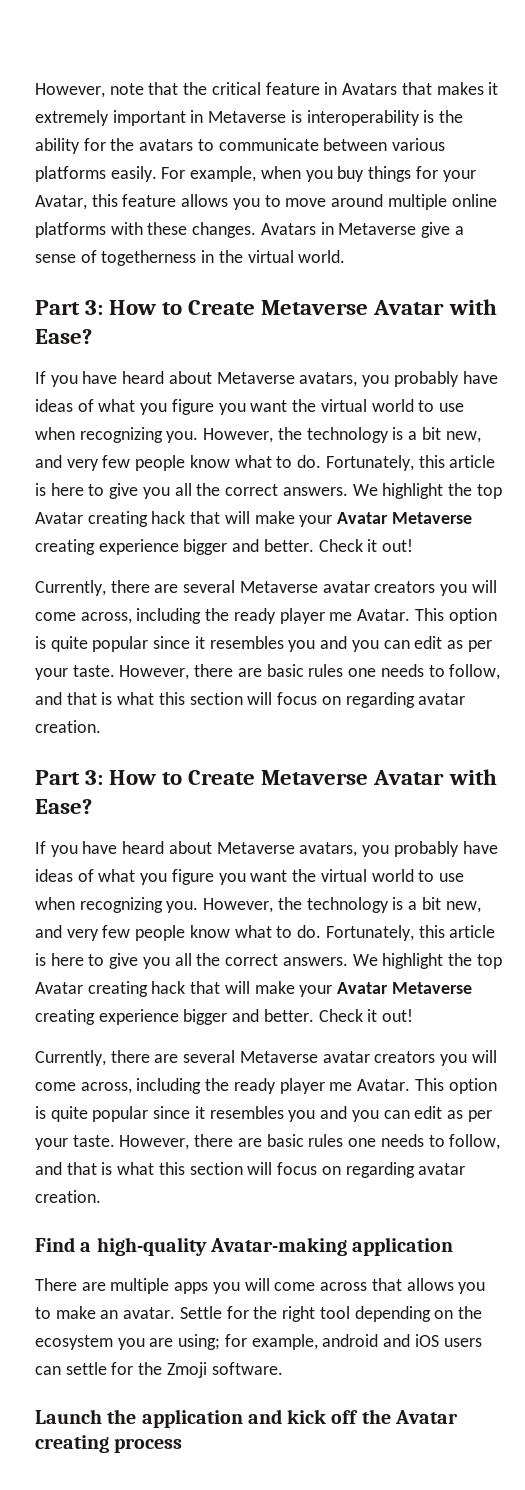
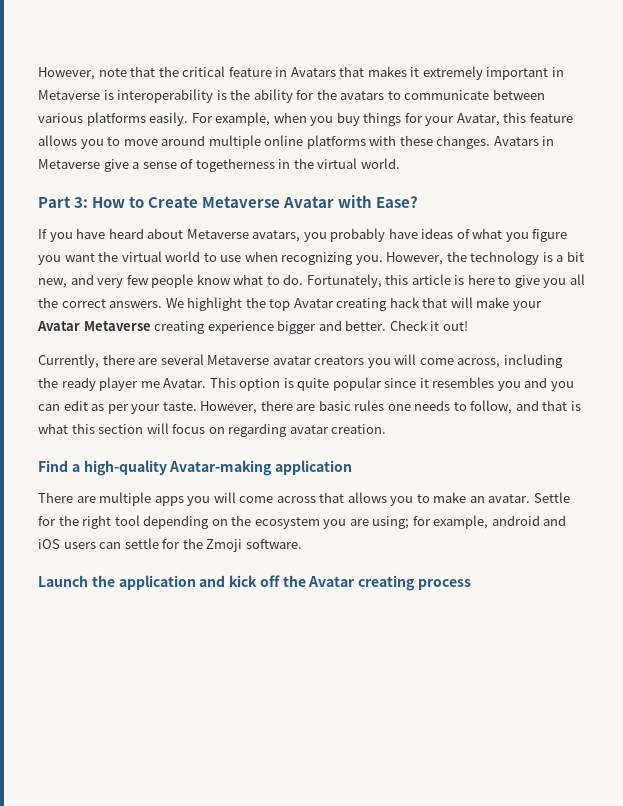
[35,769,497,785] [35,799,92,814] [35,841,498,857] [35,869,464,885] [35,897,481,913] [35,925,496,941] [35,953,502,969] [35,981,472,997] [35,1009,414,1025] [35,1050,497,1066] [35,1078,497,1094] [35,1106,492,1122] [35,1134,501,1150] [35,1162,466,1178] [35,1190,101,1203] // Part 3: How to Create Metaverse Avatar with Ease? // If you have heard about Metaverse avatars, you probably have ideas of what you figure you want the virtual world to use when recognizing you. However, the technology is a bit new, and very few people know what to do. Fortunately, this article is here to give you all the correct answers. We highlight the top Avatar creating hack that will make your Avatar Metaverse creating experience bigger and better. Check it out! // Currently, there are several Metaverse avatar creators you will come across, including the ready player me Avatar. This option is quite popular since it resembles you and you can edit as per your taste. However, there are basic rules one needs to follow, and that is what this section will focus on regarding avatar creation. -> (387, 429) none

